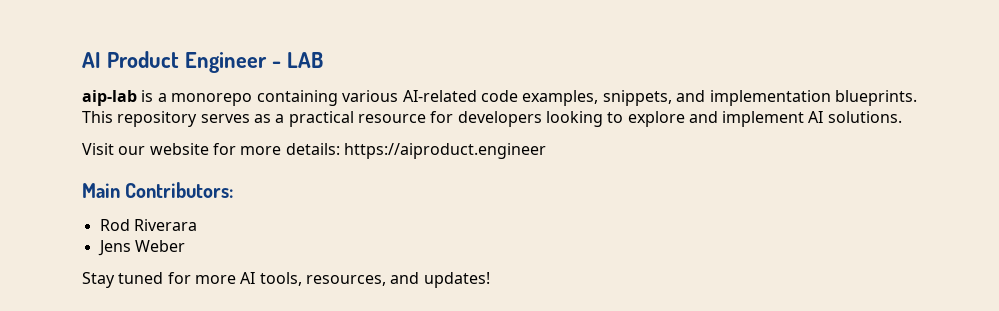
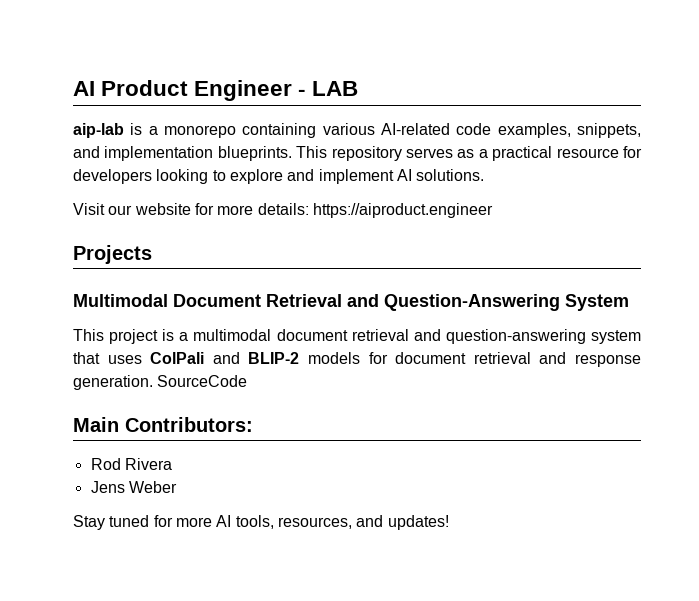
(546, 151) none -> [73,245,152,264] [73,294,629,311] [73,329,641,344] [73,352,642,367] [73,375,248,390] // Projects // Multimodal Document Retrieval and Question-Answering System // This project is a multimodal document retrieval and question-answering system that uses ColPali and BLIP-2 models for document retrieval and response generation. SourceCode
[133,219,197,231] Riverara -> [124,458,172,470] Rivera

